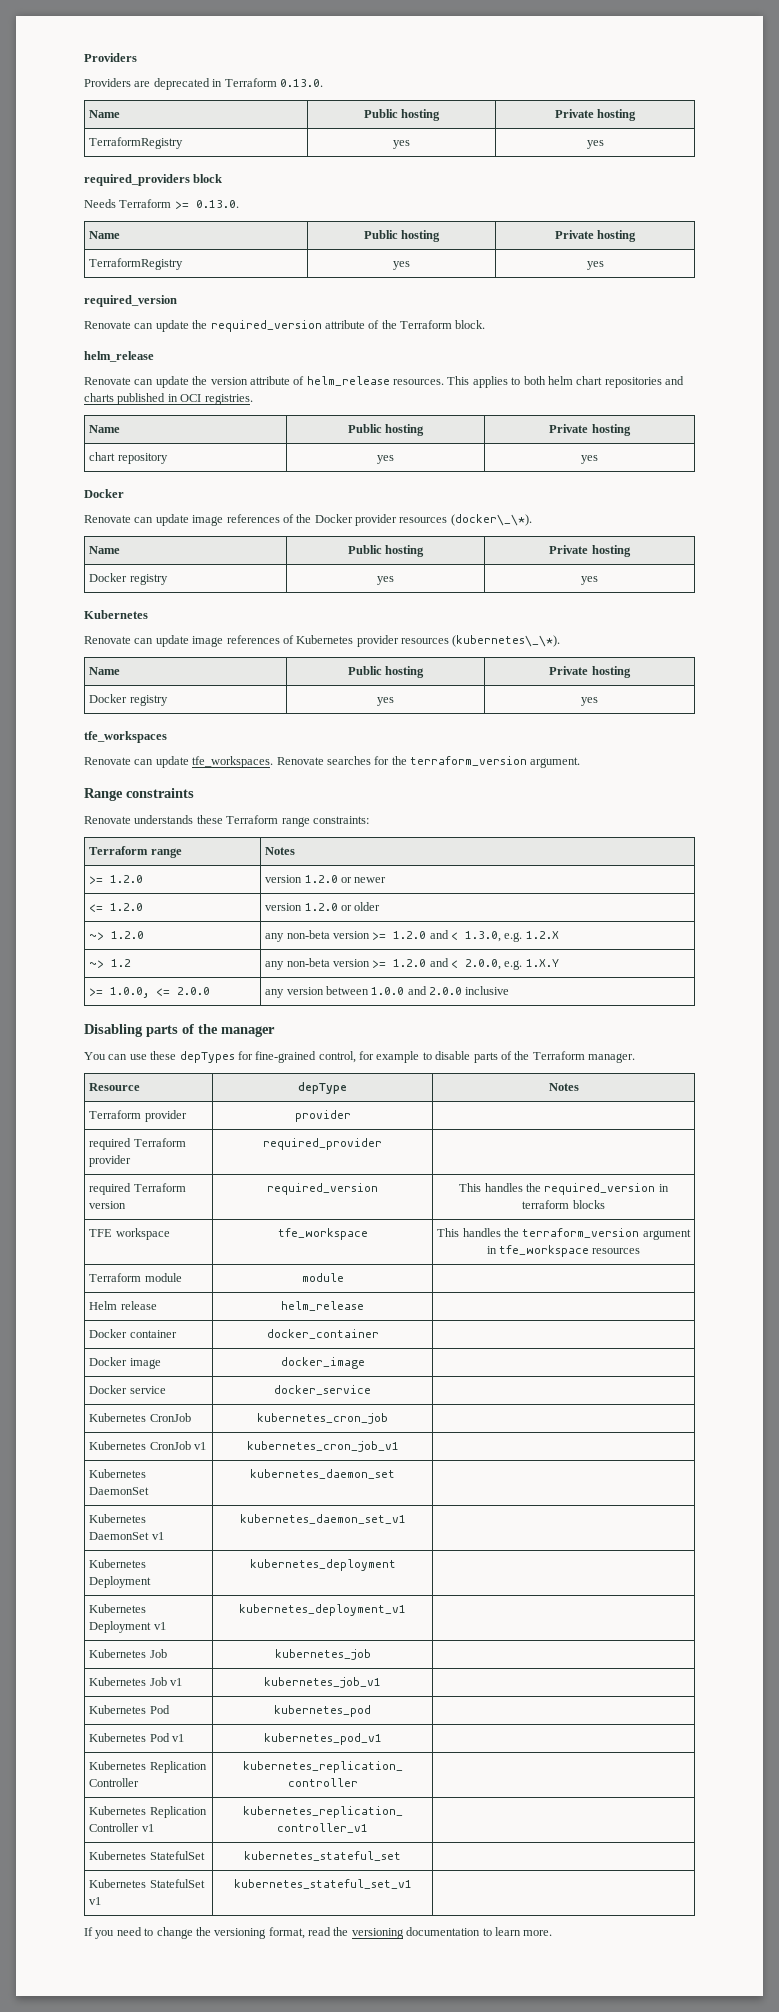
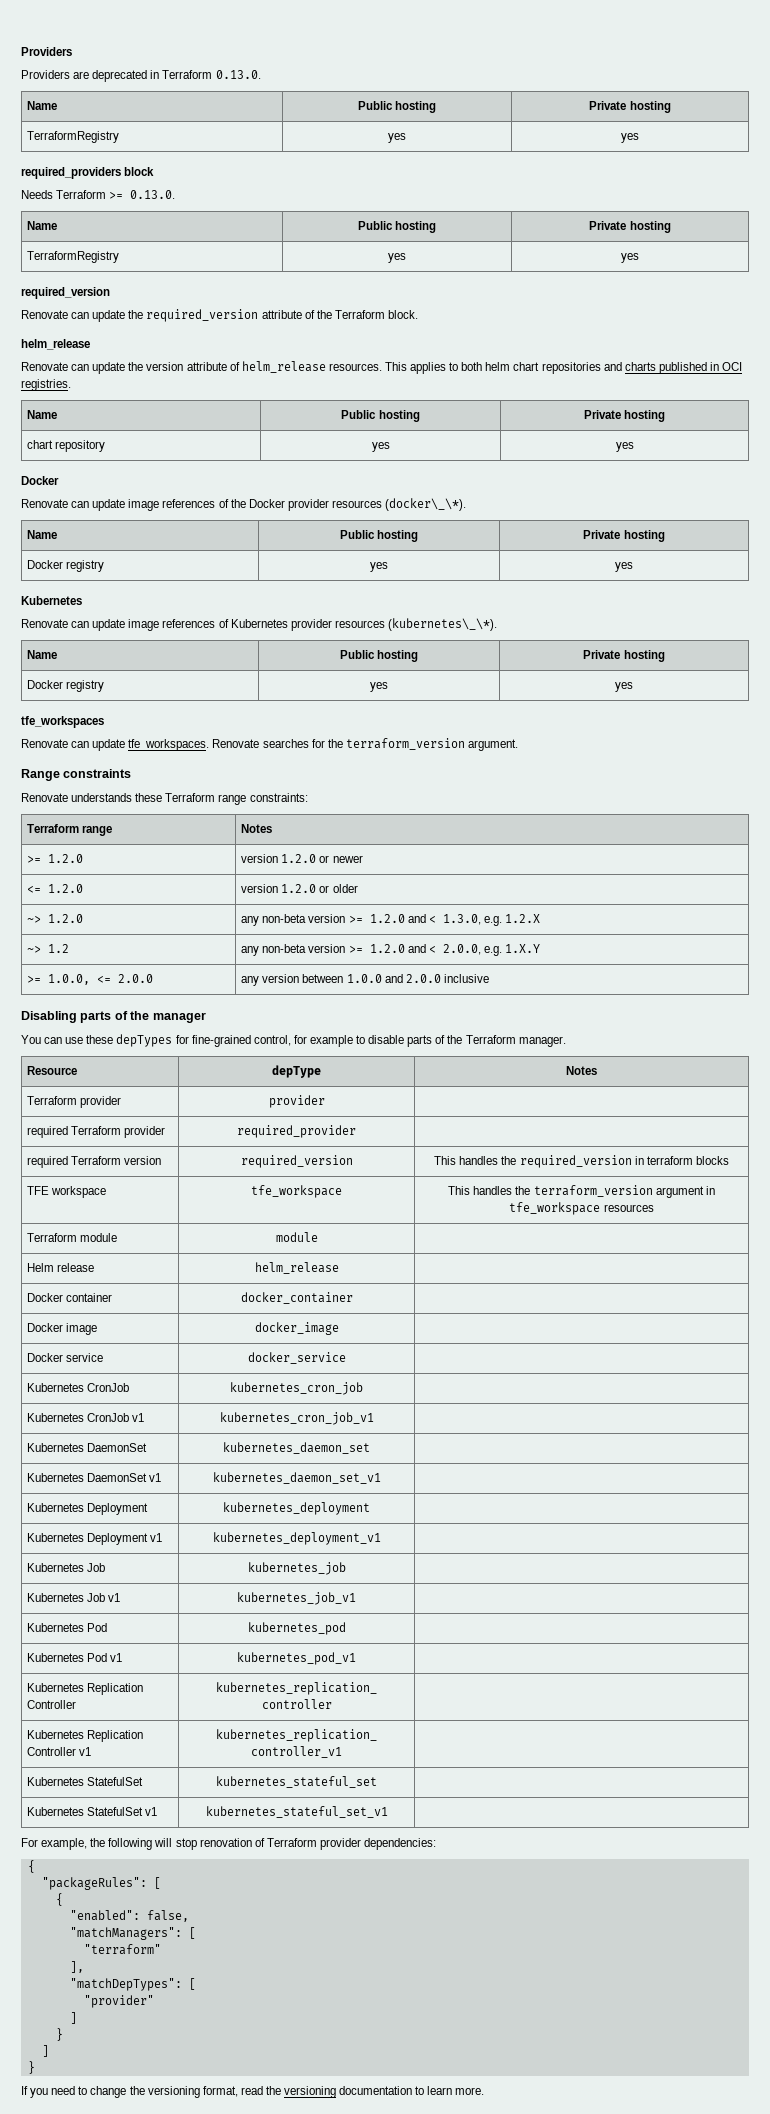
(412, 1884) none -> [21,1838,437,1850] [27,1860,35,1873] [41,1877,161,1890] [55,1893,63,1906] [69,1910,189,1922] [69,1927,196,1940] [83,1944,161,1955] [69,1961,84,1973] [69,1978,196,1991] [83,1995,154,2008] [69,2012,77,2024] [55,2028,63,2041] [41,2045,49,2057] [27,2061,35,2074] // For example, the following will stop renovation of Terraform provider dependencies: // { // "packageRules": [ // { // "enabled": false, // "matchManagers": [ // "terraform" // ], // "matchDepTypes": [ // "provider" // ] // } // ] // }

